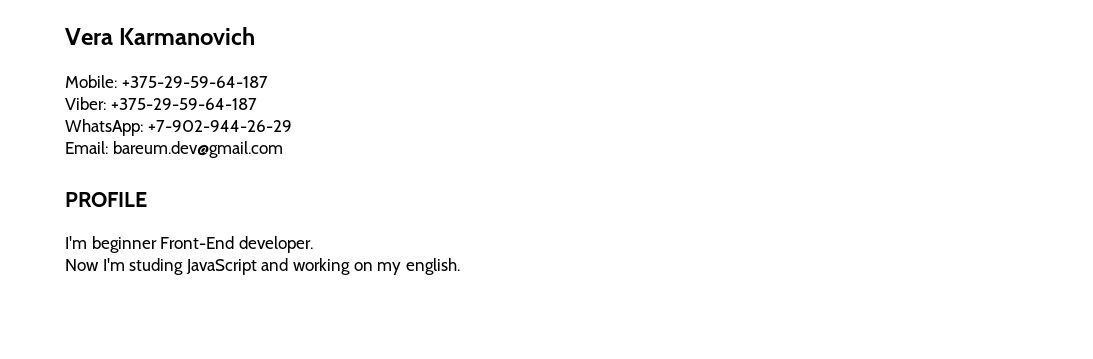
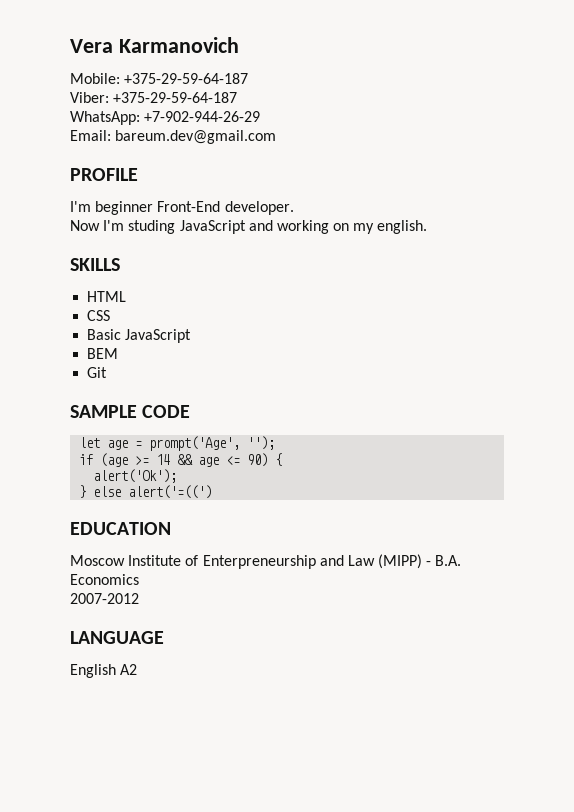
(460, 266) none -> [70,258,120,271] [87,291,127,302] [87,310,111,321] [87,329,192,343] [87,348,119,359] [87,367,108,378] [70,405,191,418] [79,436,276,451] [79,453,283,467] [93,469,178,483] [79,485,213,499] [70,522,171,535] [70,554,462,569] [70,574,139,585] [70,593,139,604] [70,631,164,644] [70,664,138,678] // SKILLS // HTML // CSS // Basic JavaScript // BEM // Git // SAMPLE CODE // let age = prompt('Age', ''); // if (age >= 14 && age <= 90) { // alert('Ok'); // } else alert('=((') // EDUCATION // Moscow Institute of Enterpreneurship and Law (MIPP) - B.A. Economics // 2007-2012 // LANGUAGE // English A2

